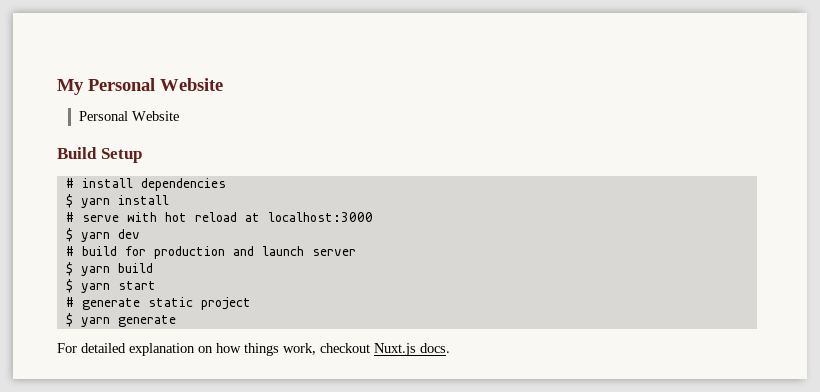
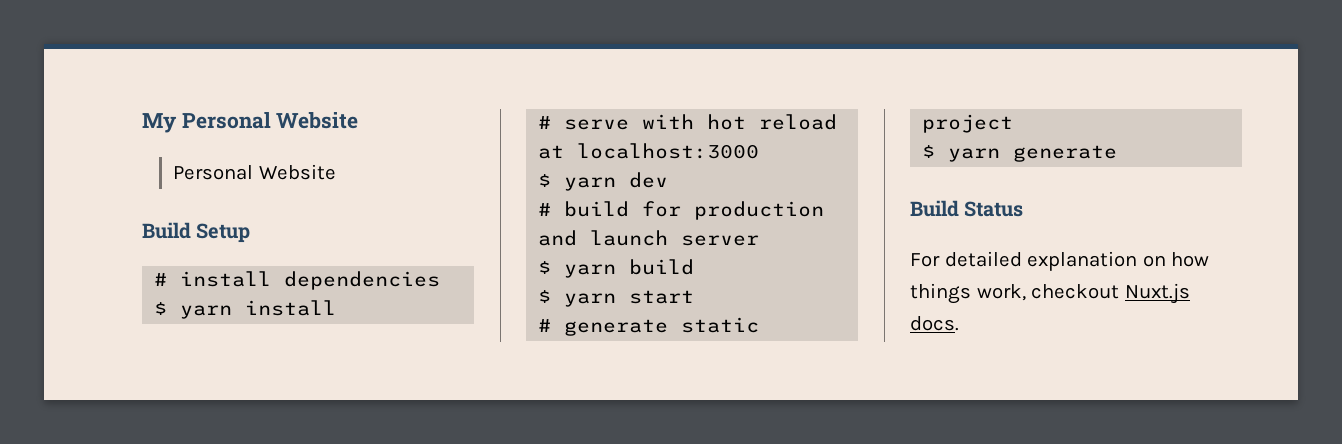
(176, 321) none -> [910,200,1024,217] // Build Status

